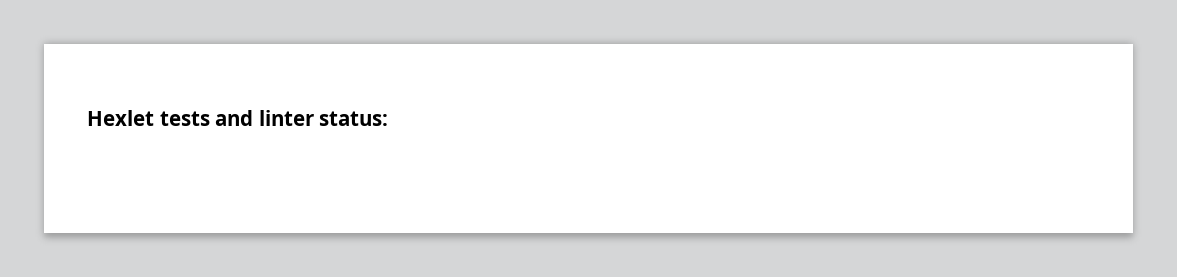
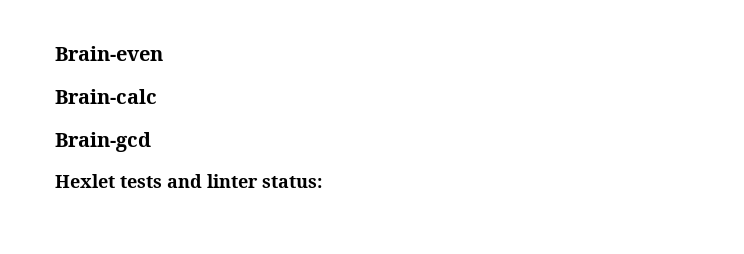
(87, 118) none -> [55,46,163,61] [55,89,157,104] [55,132,151,152] Brain-even // Brain-calc // Brain-gcd //

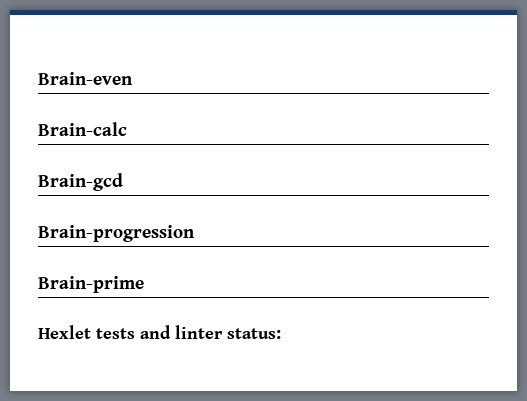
(151, 142) none -> [38,225,195,242] [38,276,144,293] // Brain-progression // Brain-prime

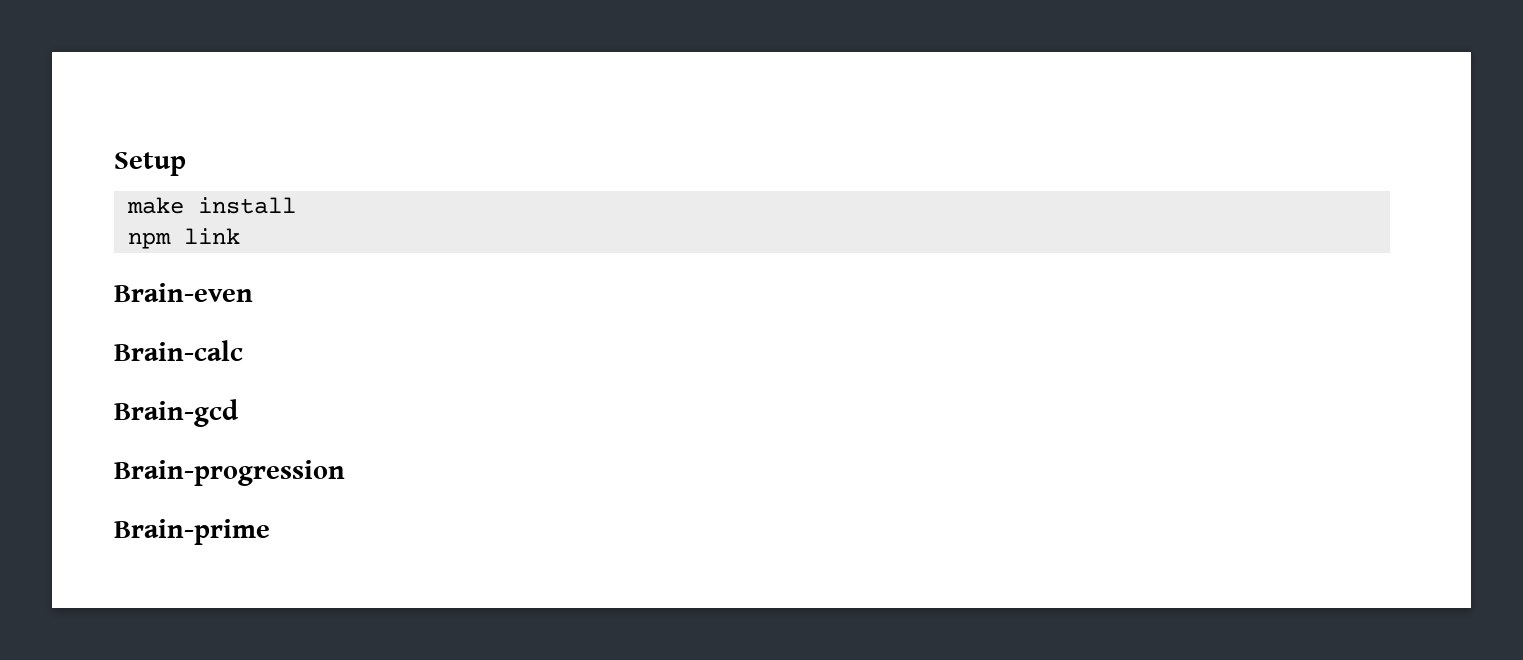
(38, 78) none -> [114,152,186,176] [126,197,296,214] [127,228,240,249] Setup // make install // npm link //
[38,325,281,339] // Hexlet tests and linter status: -> (270, 532) none

